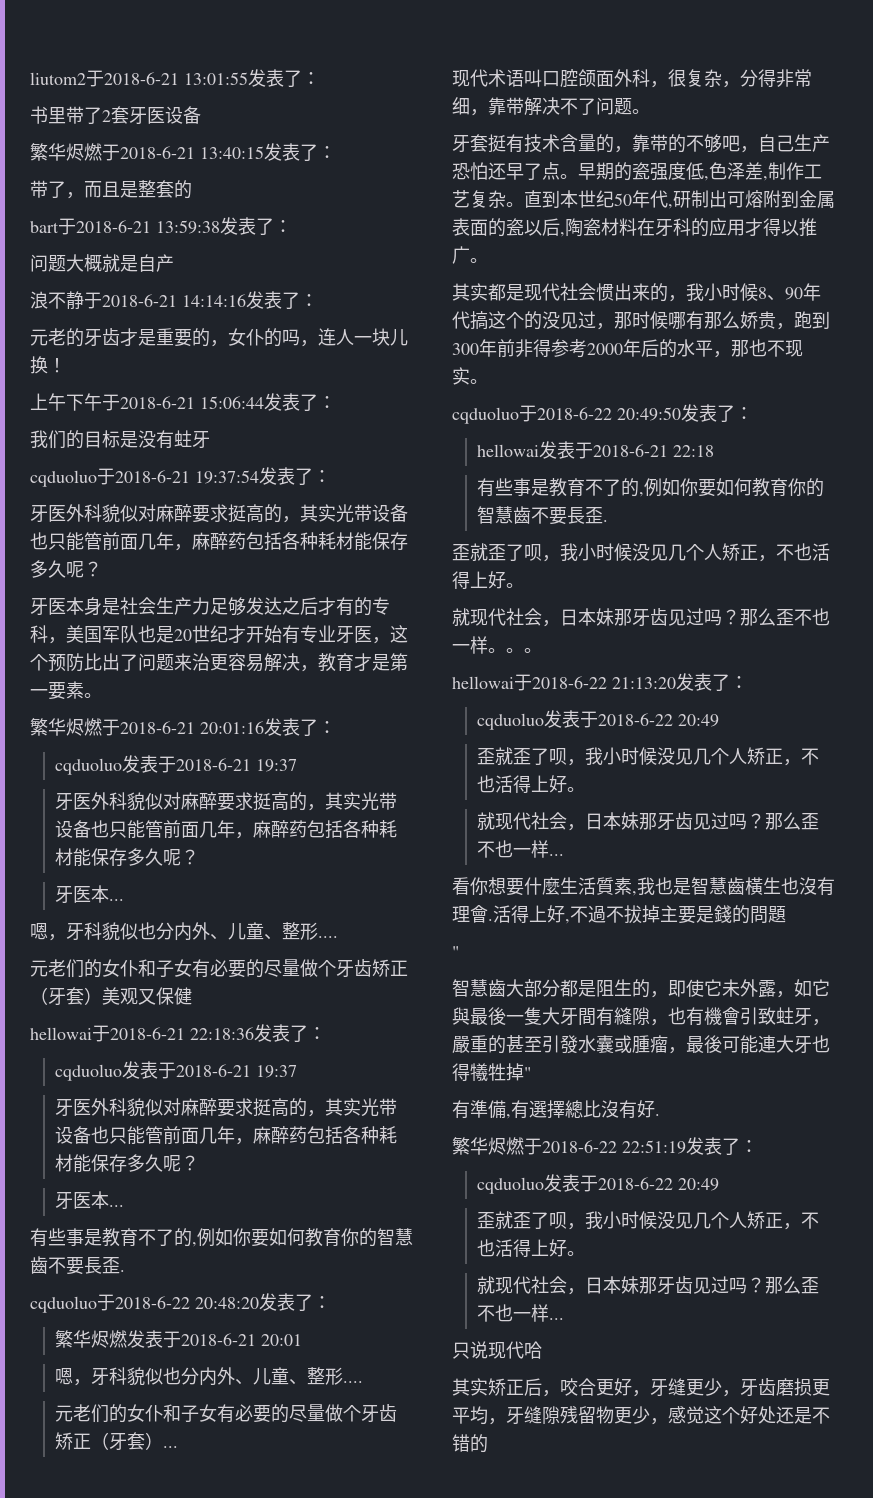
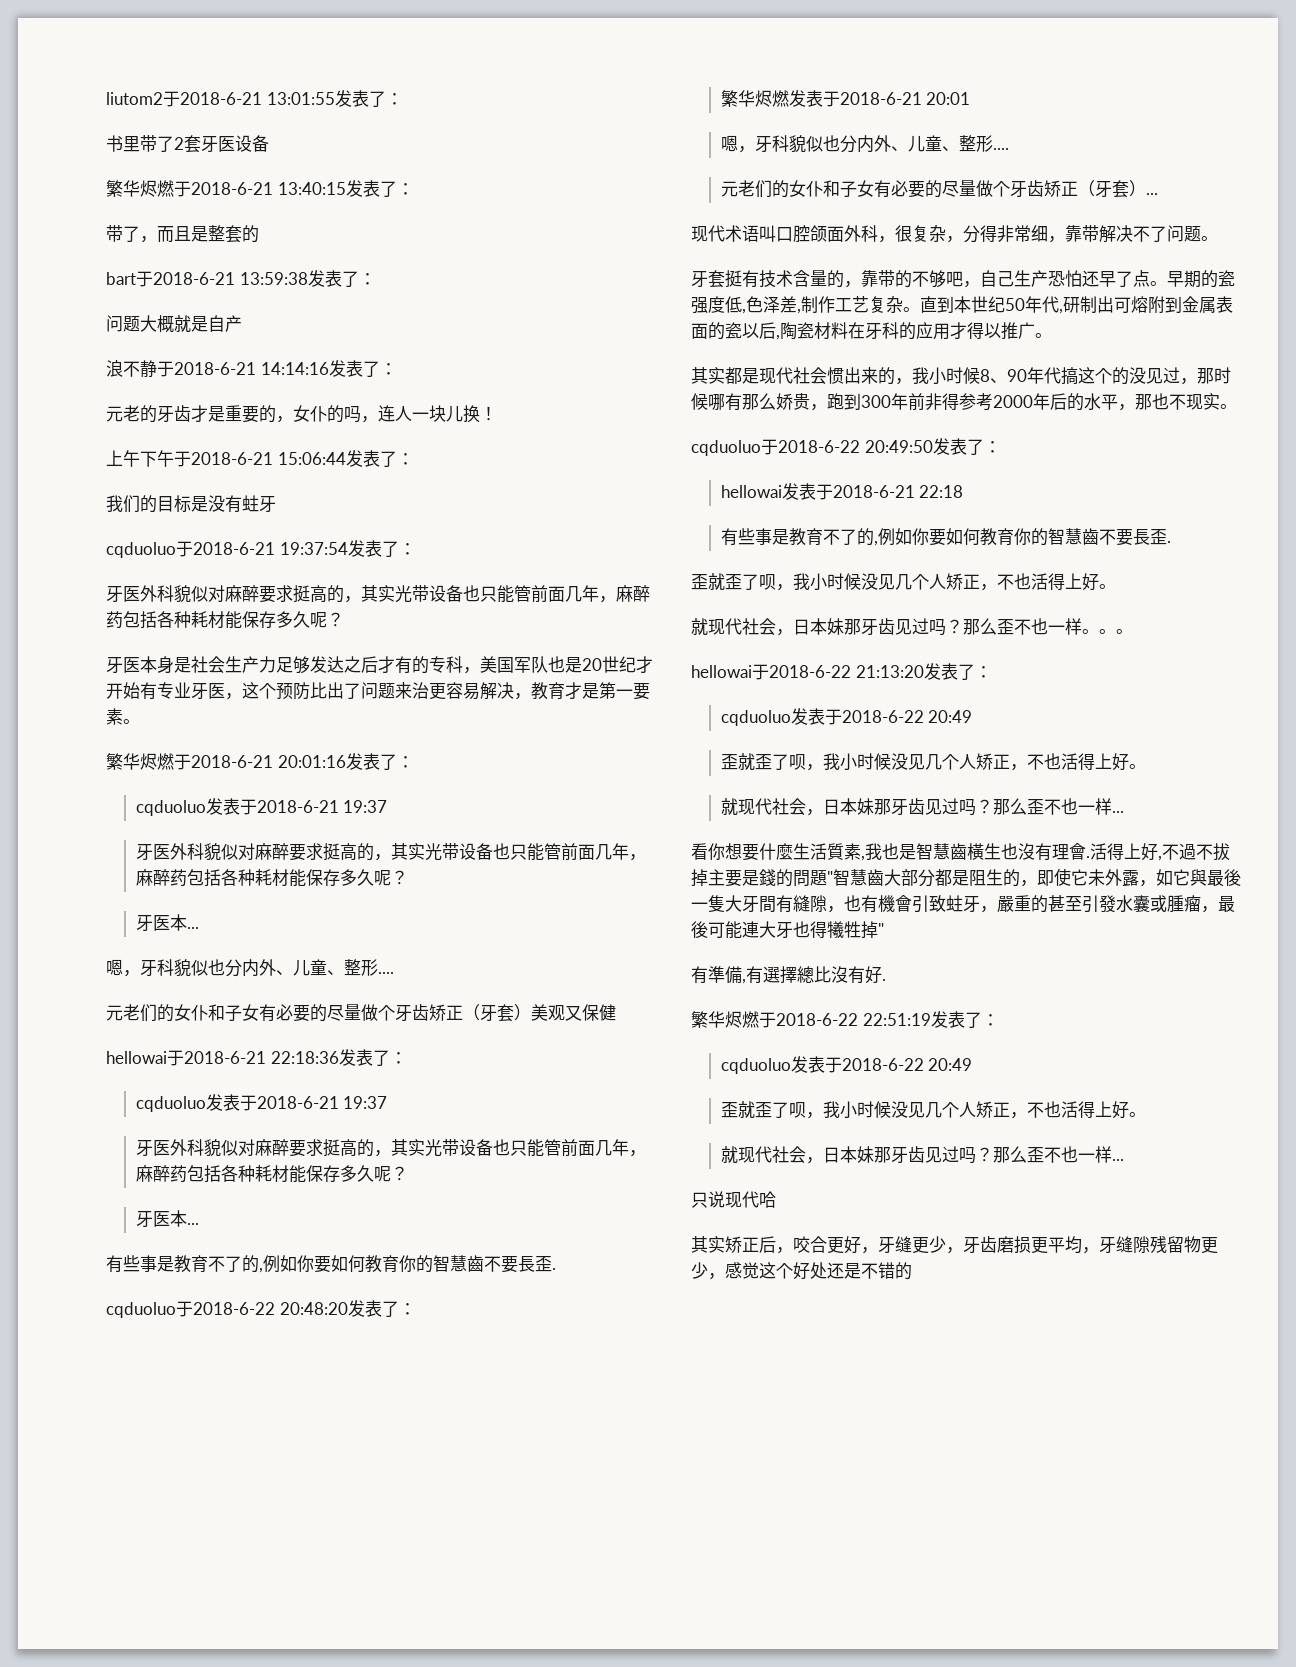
[452,946,459,958] // " // -> [827,871,833,884] "

